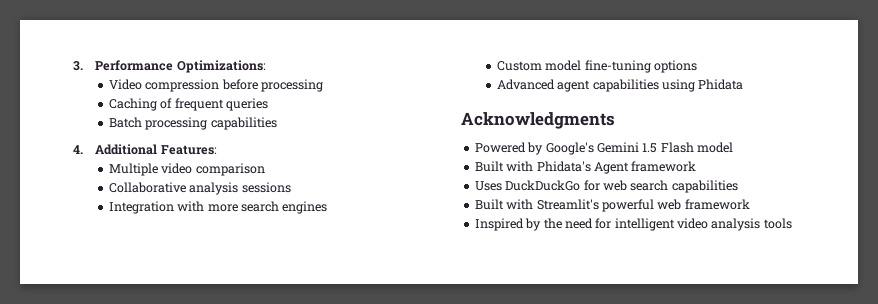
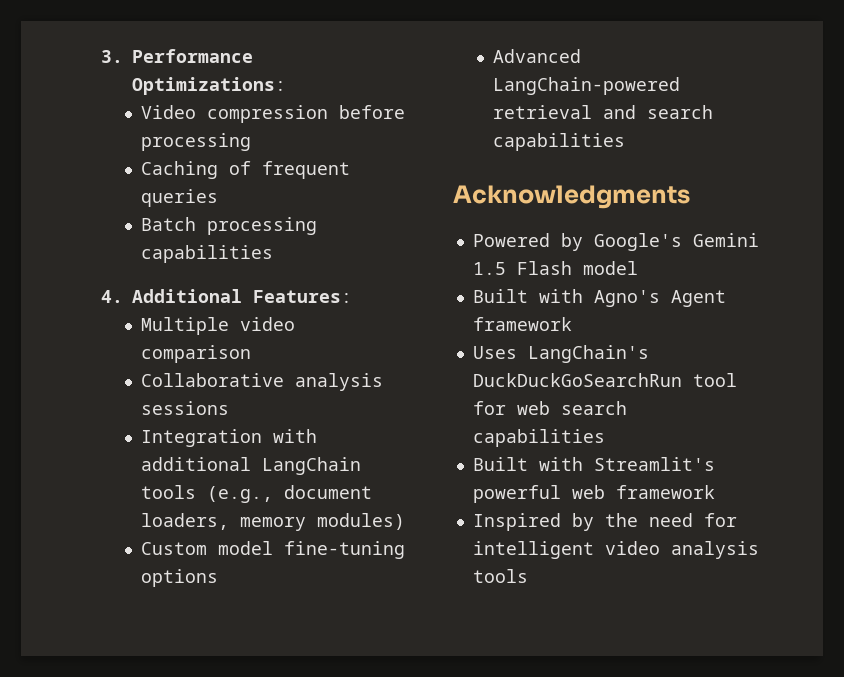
[207,201,328,214] more search engines -> [140,457,361,475] [140,485,372,503] [140,513,405,531] additional LangChain tools (e.g., document loaders, memory modules)
[557,79,744,92] agent capabilities using Phidata -> [492,77,680,95] [492,105,713,119] [492,133,625,151] LangChain-powered retrieval and search capabilities
[536,161,591,172] Phidata's -> [593,290,660,307] Agno's
[505,180,581,191] DuckDuckGo -> [527,345,649,363] [472,373,737,387] LangChain's DuckDuckGoSearchRun tool

